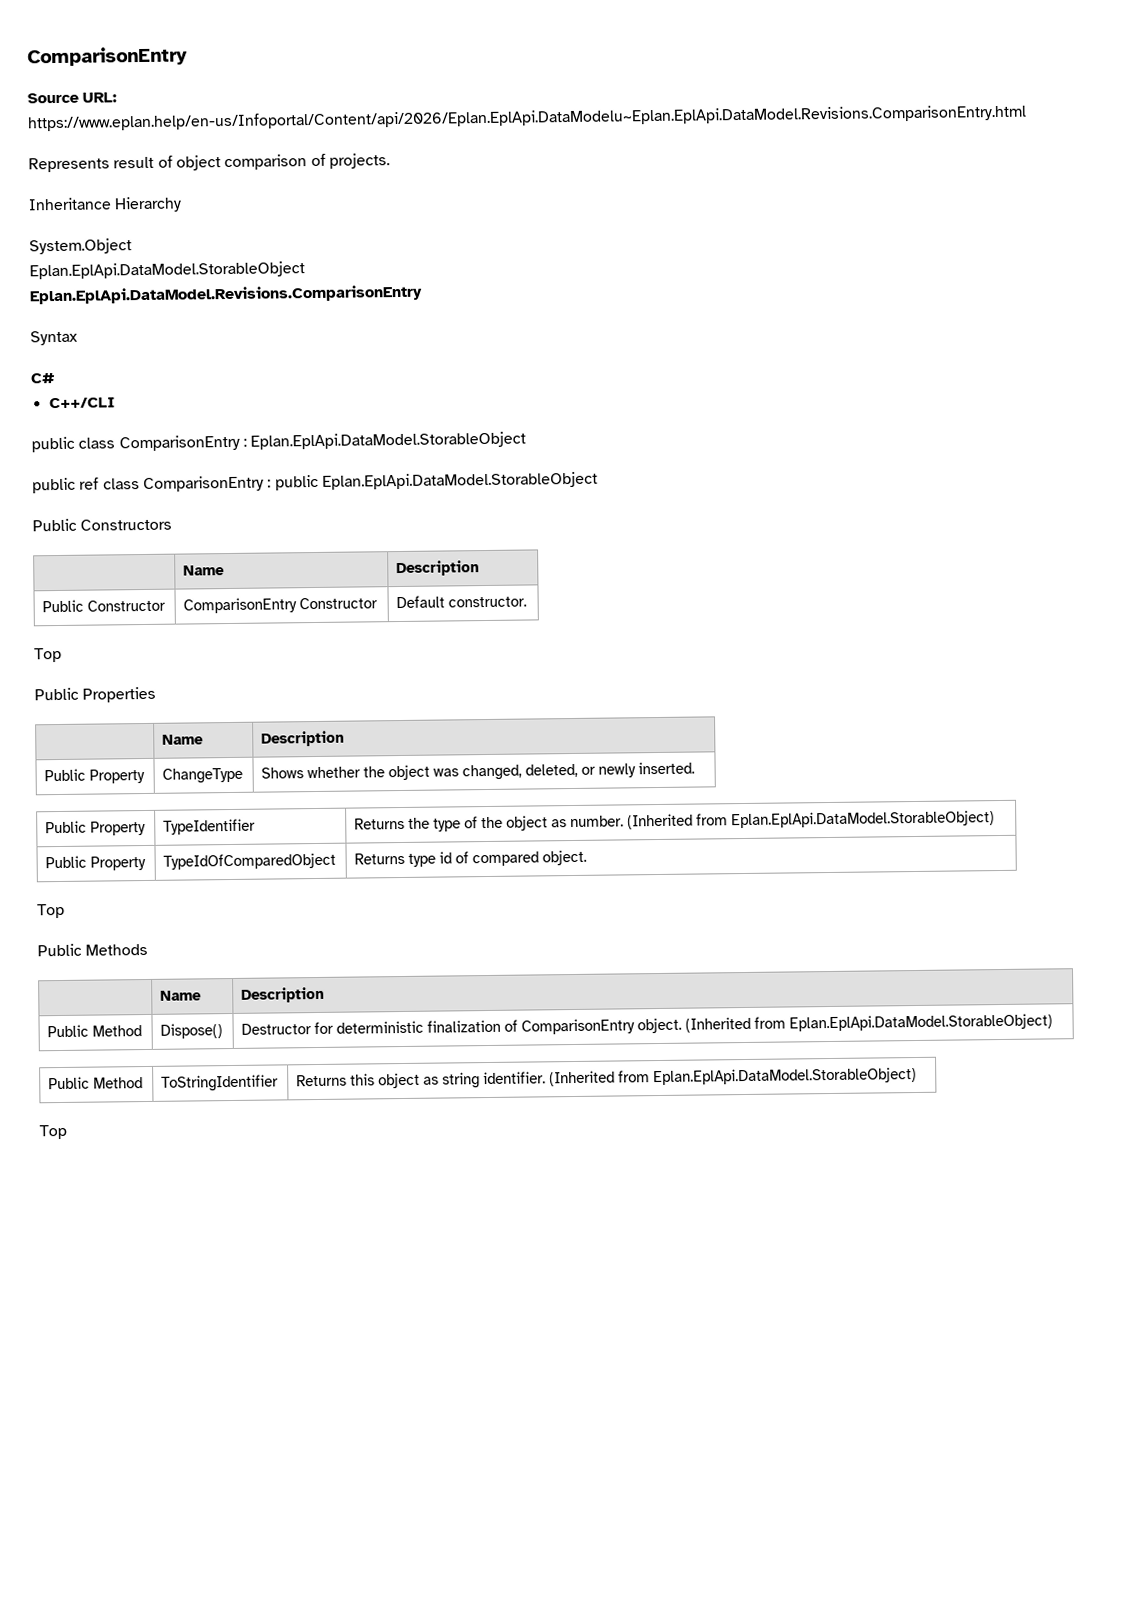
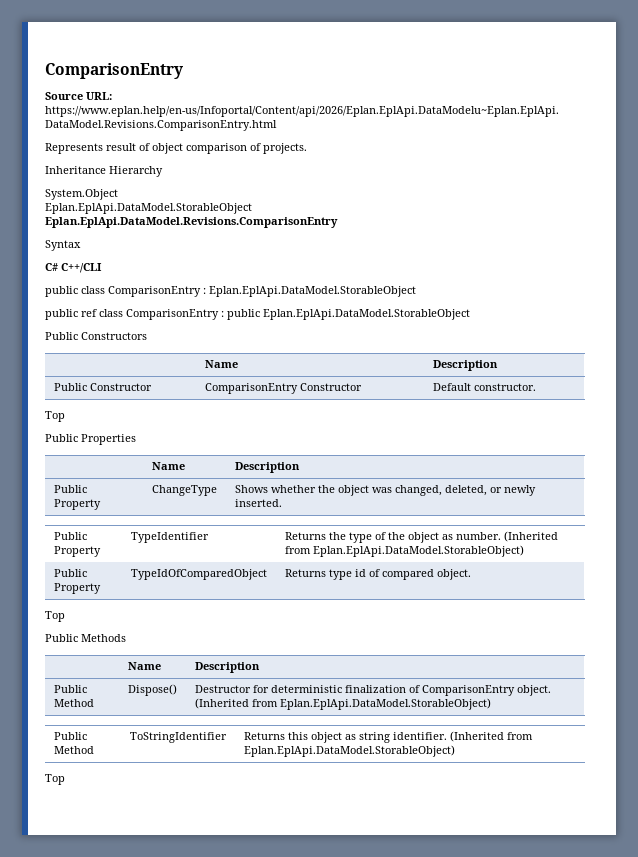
(56, 378) // -> (58, 267) none

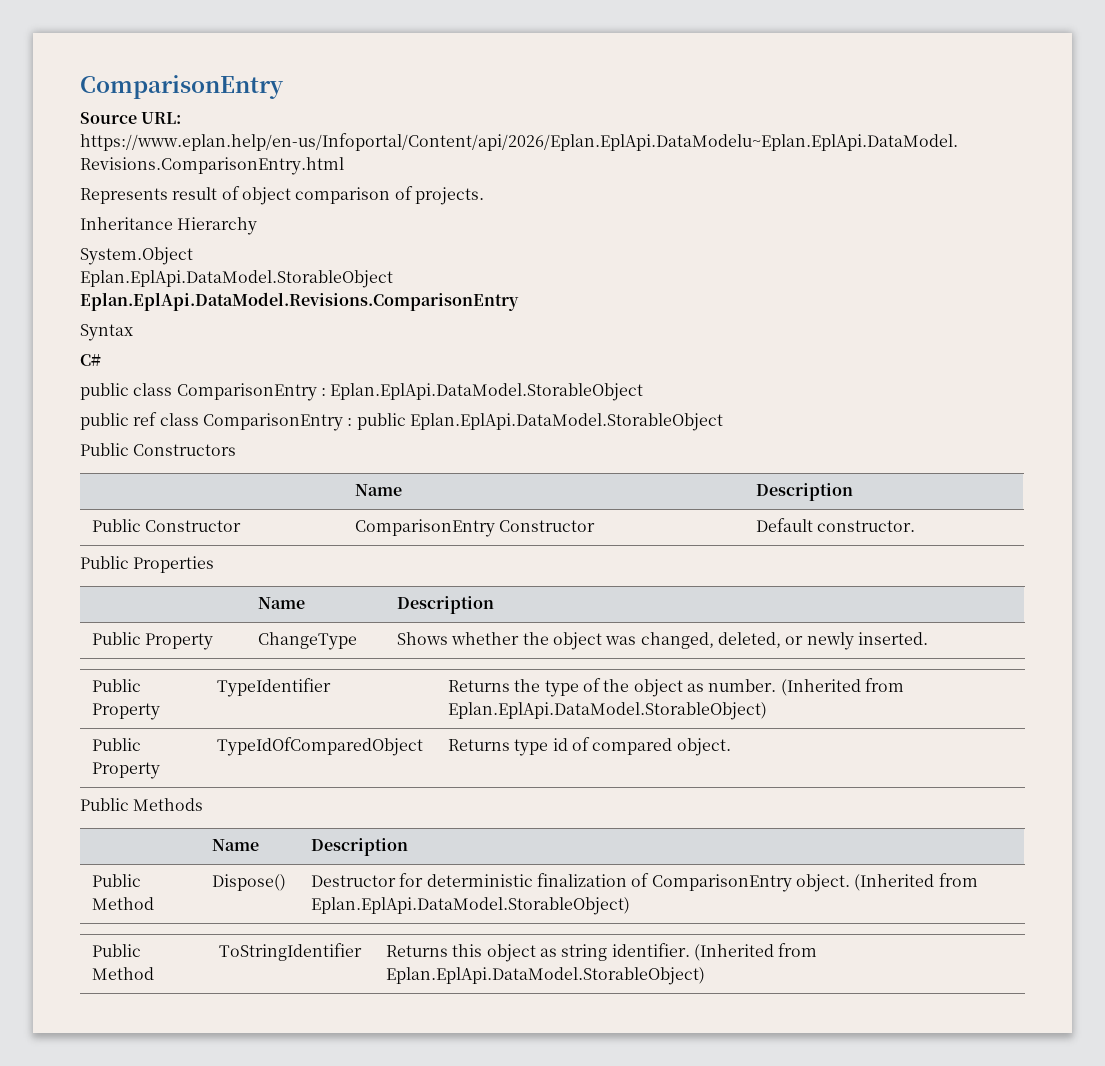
[61,263,102,273] C++/CLI -> (101, 360) none
[45,411,65,422] // Top -> (916, 526) none
[45,611,65,622] // Top -> (731, 747) none
[45,774,65,785] // Top -> (705, 976) none

